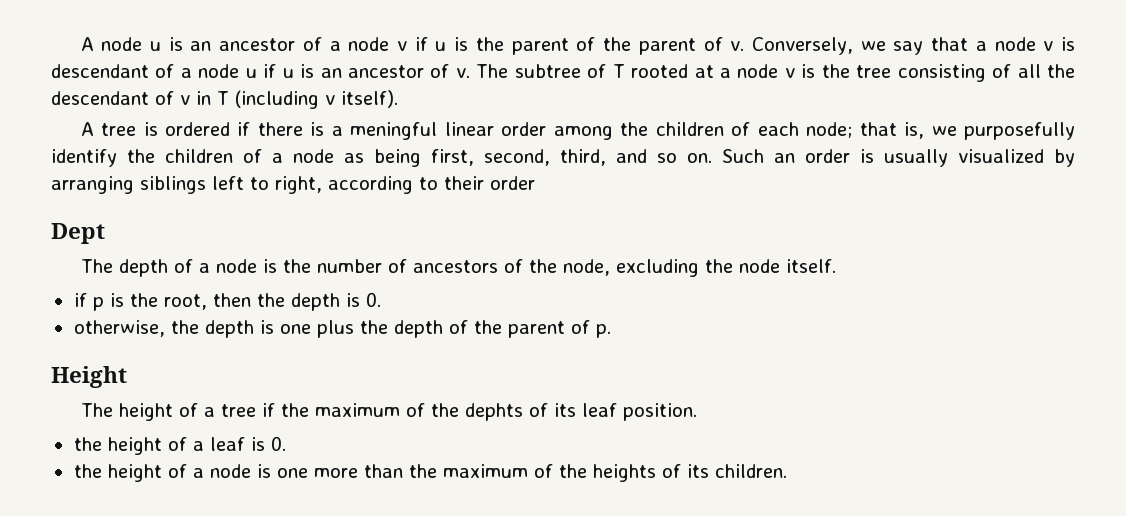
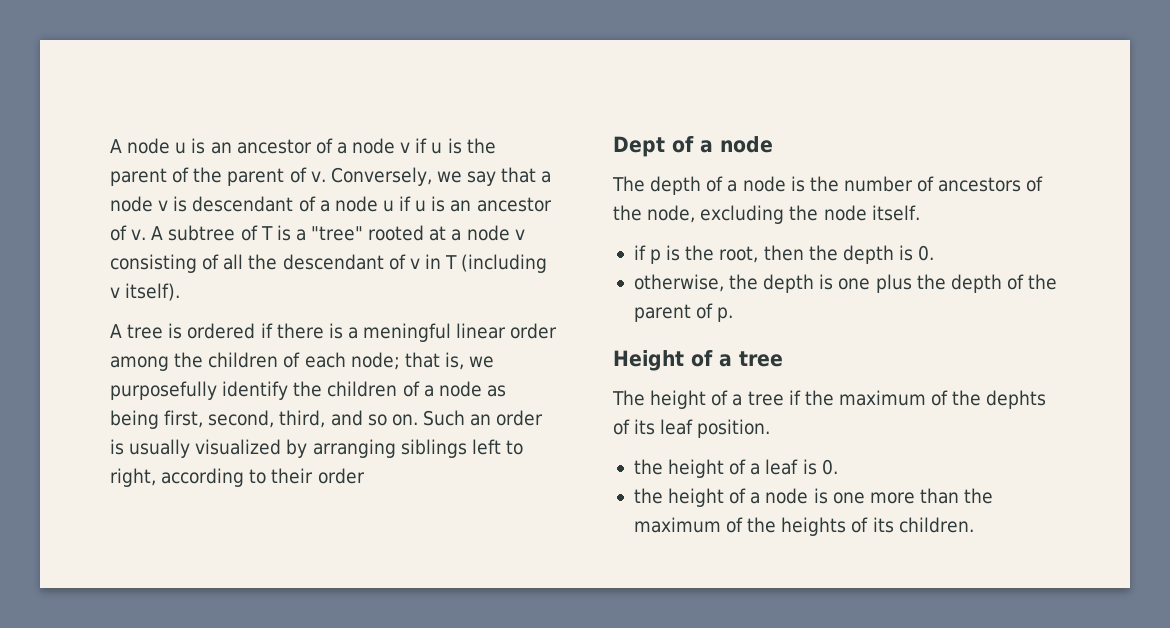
[476,64,509,78] The -> [151,226,164,240] A
(625, 71) none -> [276,225,364,241] is a "tree"
[801,64,892,78] is the tree -> (525, 234) none
(105, 233) none -> [672,136,773,153] of a node
(127, 377) none -> [691,350,783,367] of a tree

